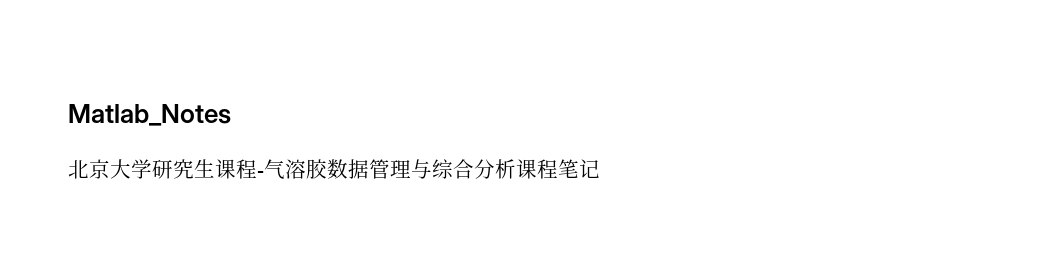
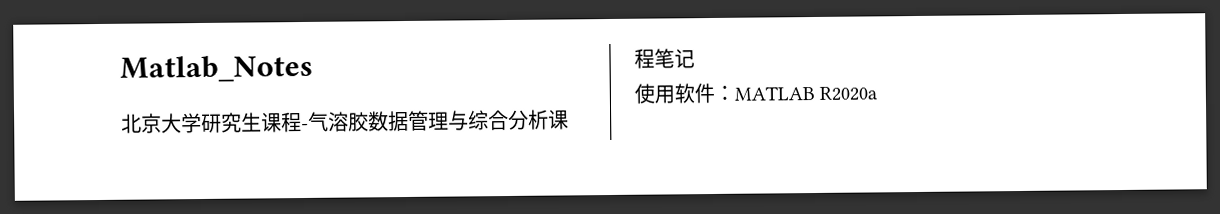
(600, 168) none -> [634,82,879,104] // 使用软件：MATLAB R2020a

